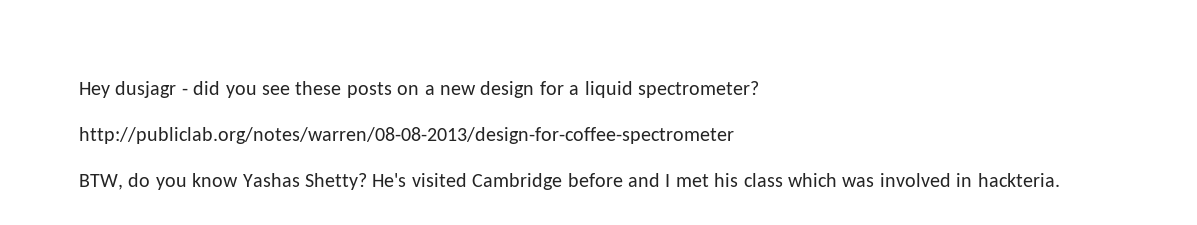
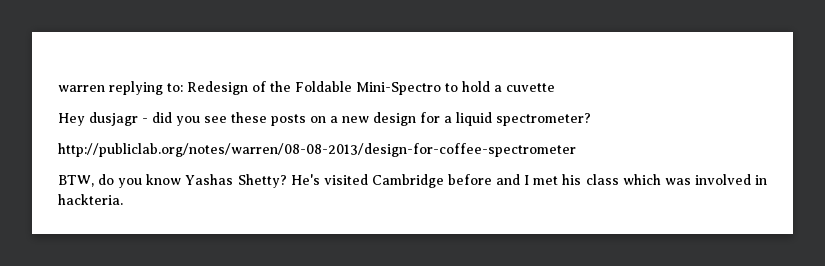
(79, 90) none -> [58,81,555,95] warren replying to: Redesign of the Foldable Mini-Spectro to hold a cuvette //

